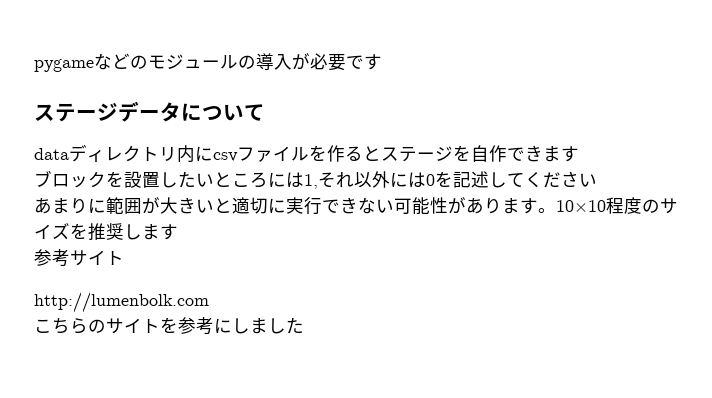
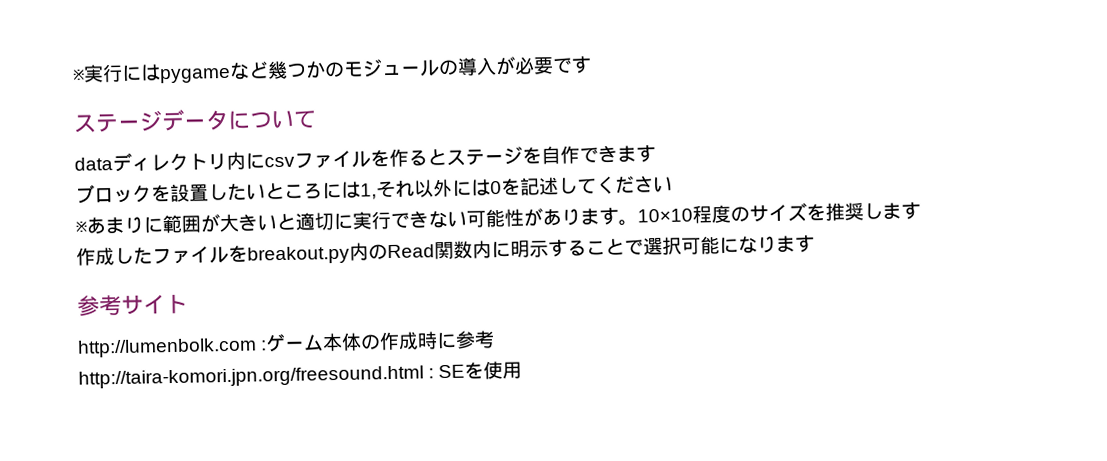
(34, 65) none -> [72,63,161,83] ※実行には
(130, 61) none -> [267,60,326,80] 幾つか
(597, 180) none -> [75,220,87,233] ※
[34,249,124,267] [34,292,209,313] [34,317,304,335] 参考サイト // http://lumenbolk.com // こちらのサイトを参考にしました -> [76,234,815,266] [77,293,188,317] [77,330,496,358] [78,360,523,389] 作成したファイルをbreakout.py内のRead関数内に明示することで選択可能になります // 参考サイト // http://lumenbolk.com :ゲーム本体の作成時に参考 // http://taira-komori.jpn.org/freesound.html : SEを使用

